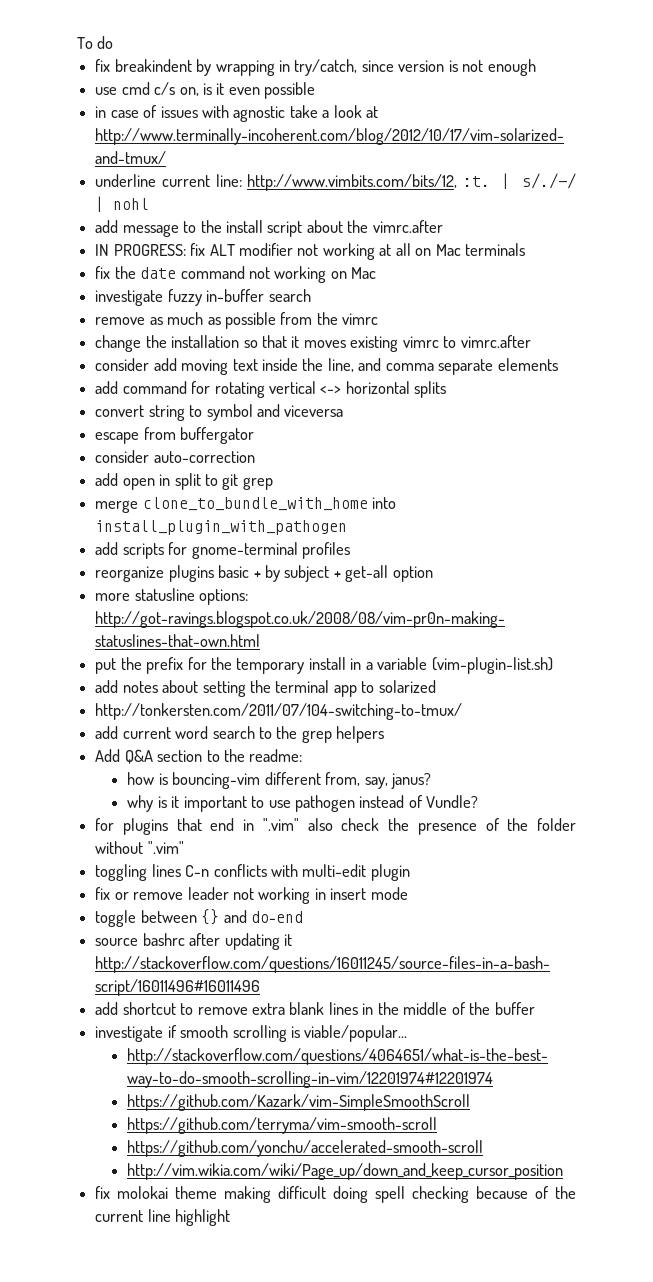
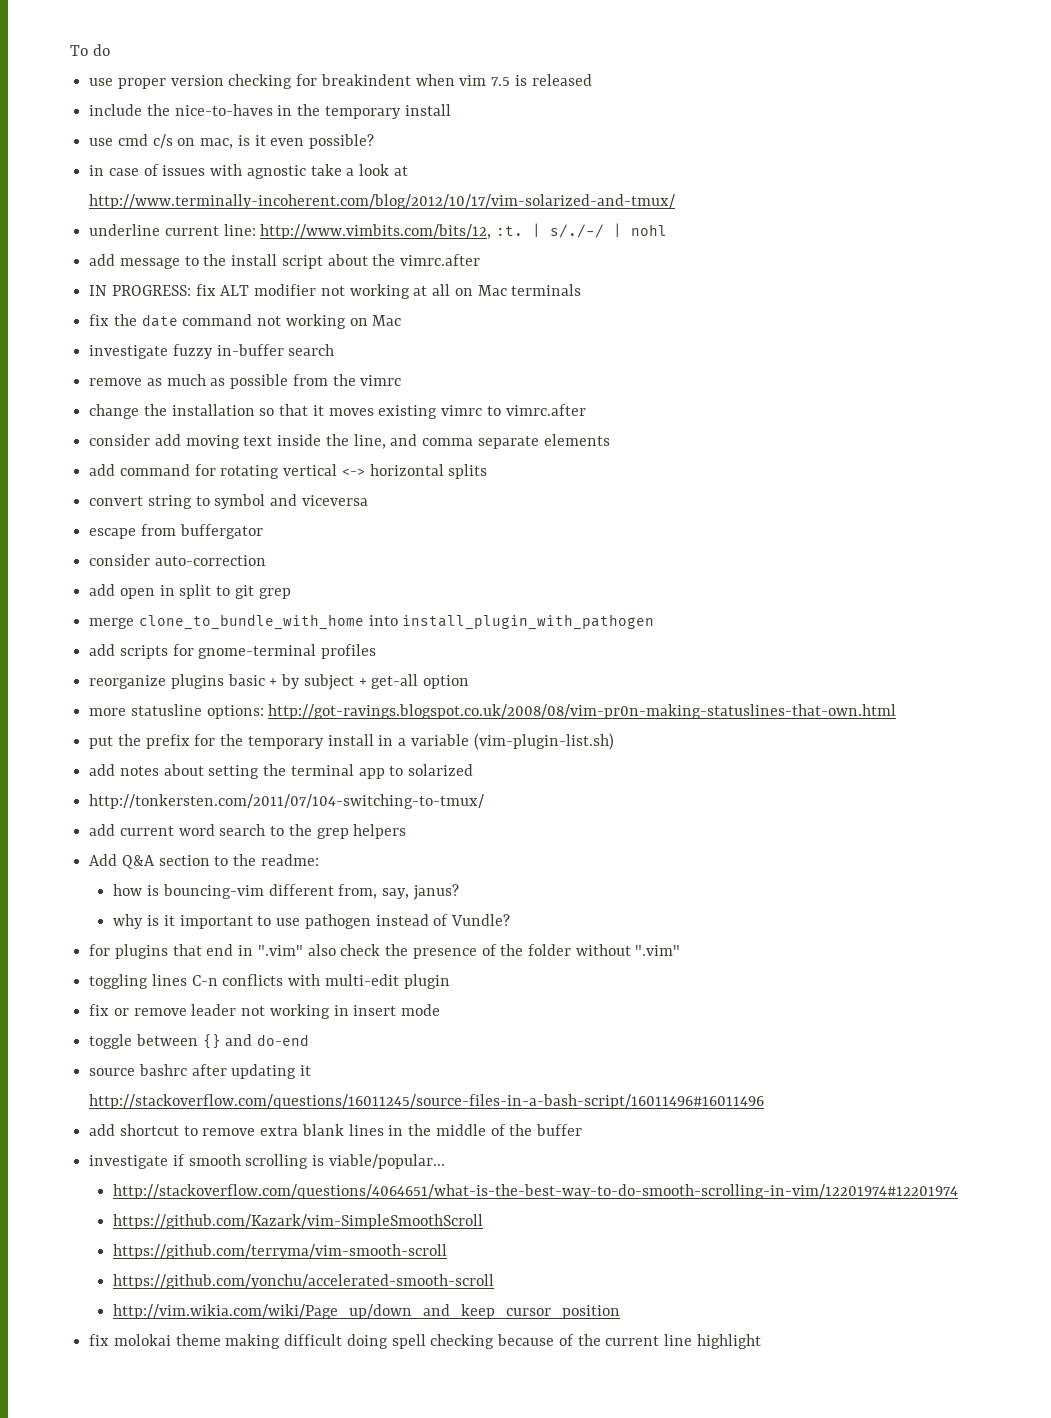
[95,59,536,76] fix breakindent by wrapping in try/catch, since version is not enough -> [89,74,592,89] [89,104,451,119] use proper version checking for breakindent when vim 7.5 is released // include the nice-to-haves in the temporary install
[179,87,199,96] on, -> [177,138,234,149] on mac,
[264,82,316,99] possible -> [309,134,375,149] possible?

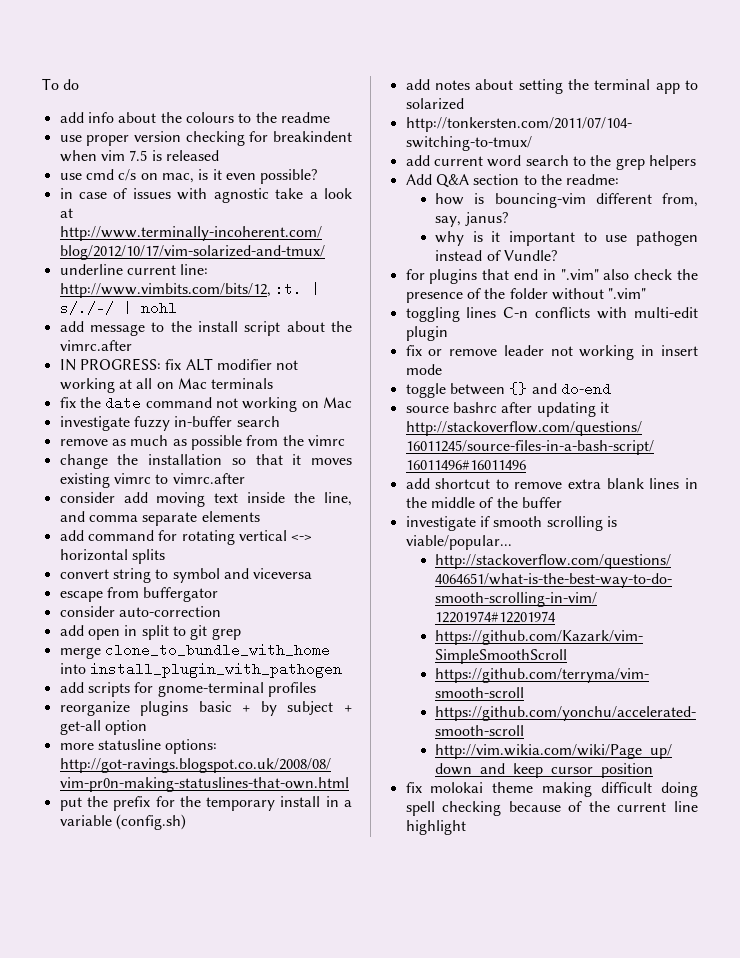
(110, 50) none -> [59,112,330,123] // add info about the colours to the readme
[89,104,451,119] // include the nice-to-haves in the temporary install -> (219, 155) none
[473,733,614,750] (vim-plugin-list.sh) -> [115,814,186,830] (config.sh)

